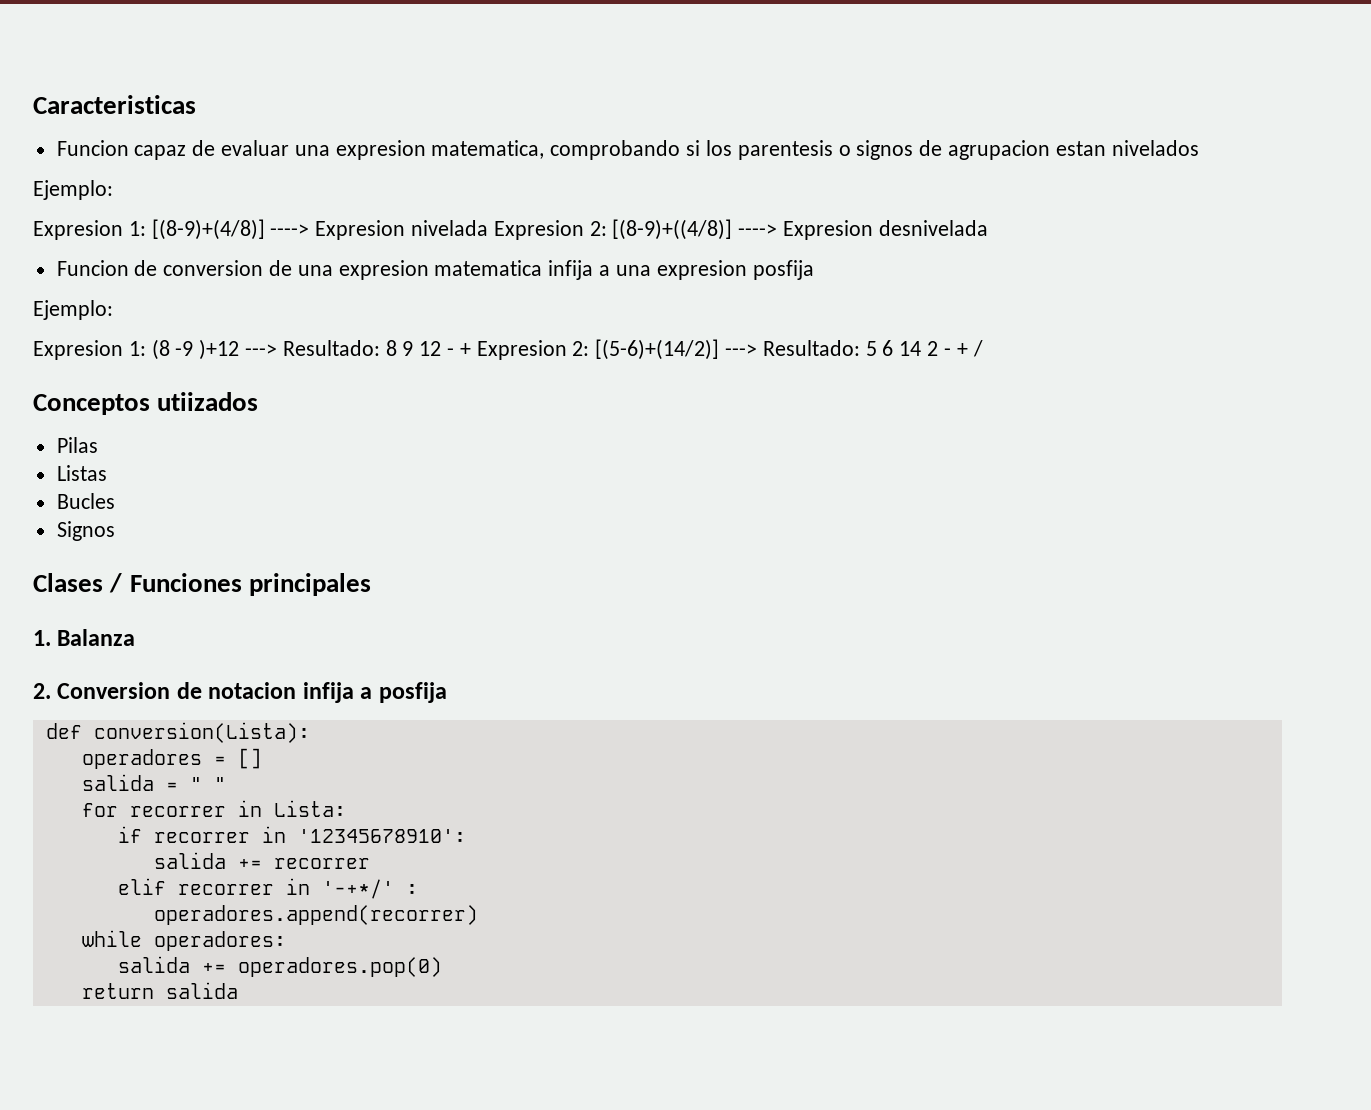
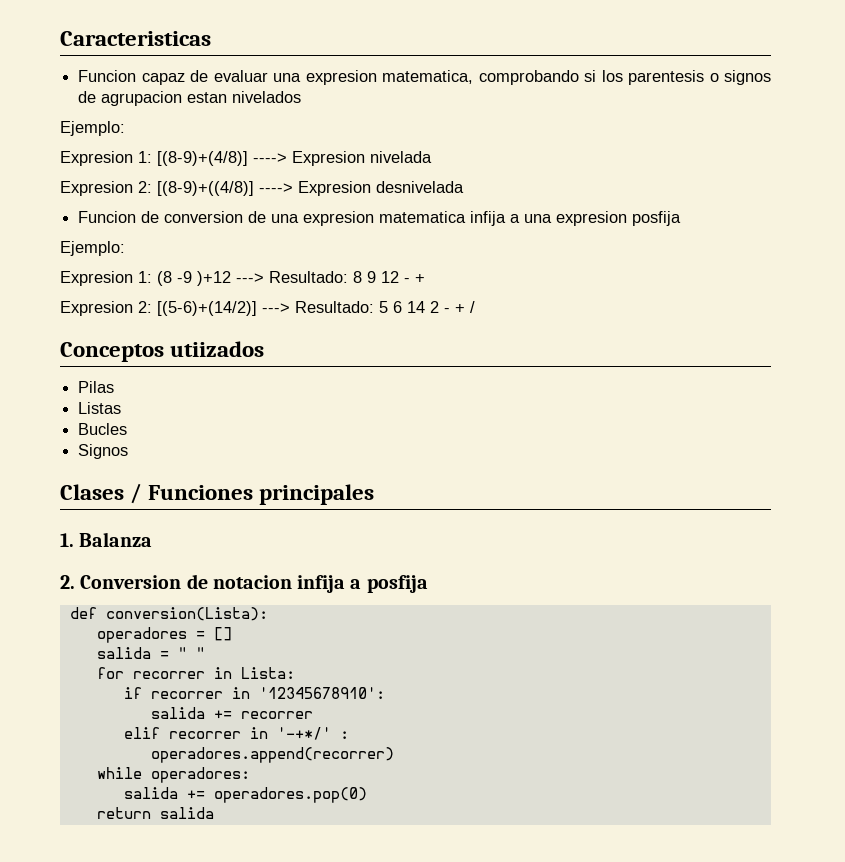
(489, 228) none -> (432, 157) //
(471, 349) none -> (425, 278) //

